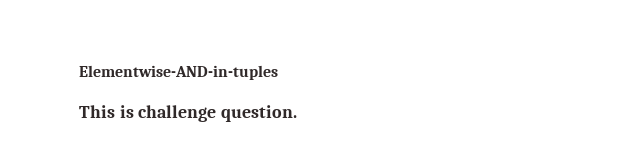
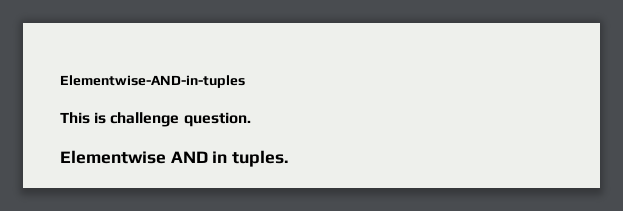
(298, 113) none -> [60,150,289,167] // Elementwise AND in tuples.

